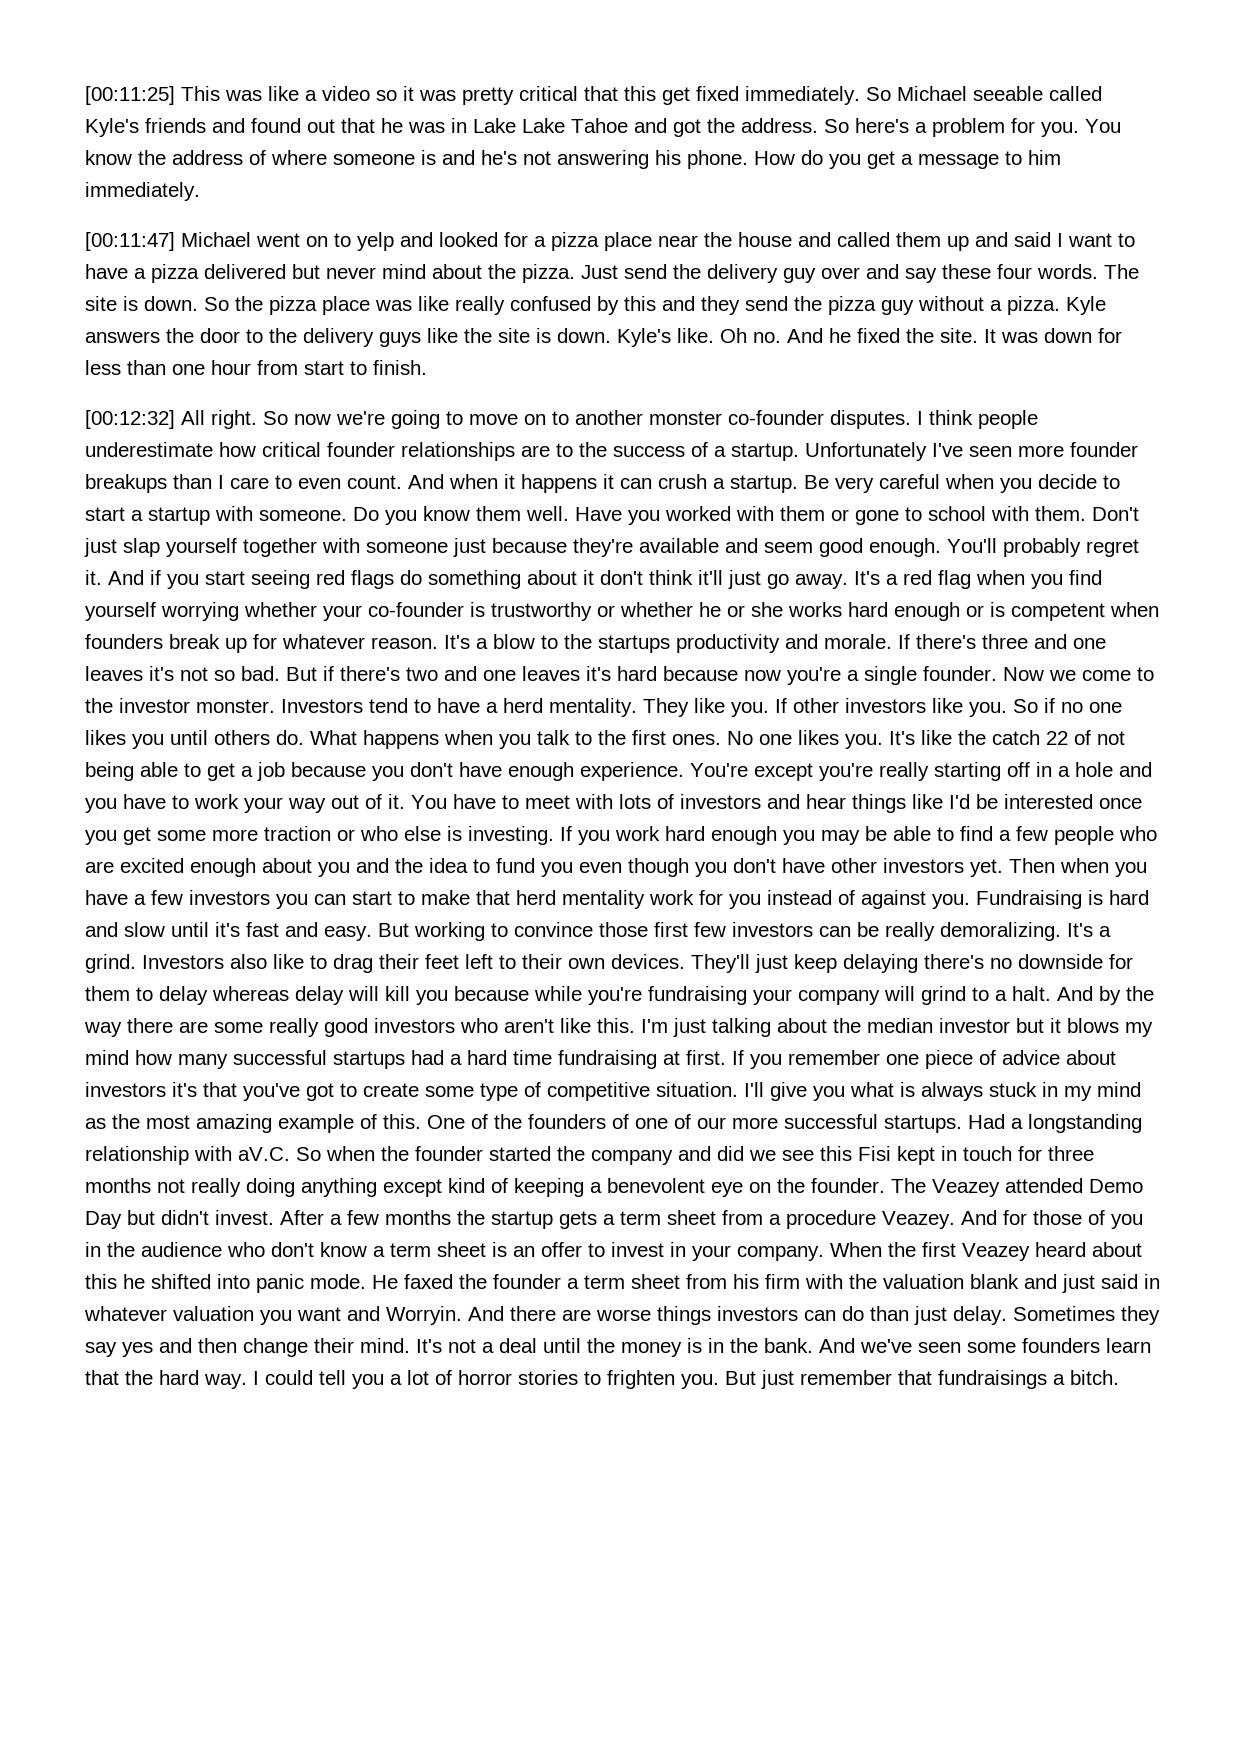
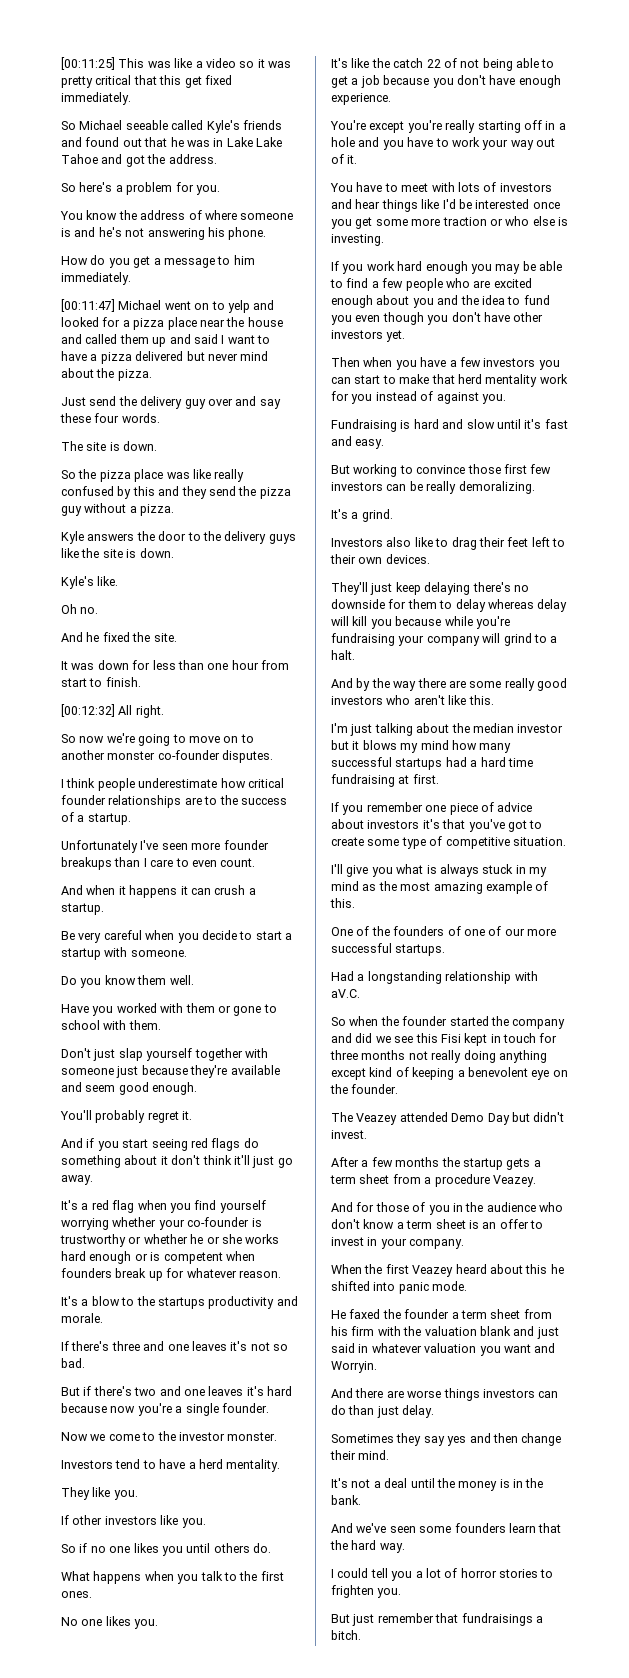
(860, 95) none -> (131, 98) //
(818, 125) none -> (217, 159) //
(1079, 129) none -> (220, 190) //
(748, 159) none -> (267, 233) //
(575, 273) none -> (152, 375) //
(1098, 271) none -> (160, 418) //
(198, 303) none -> (158, 446) //
(1060, 305) none -> (175, 510) //
(611, 335) none -> (174, 553) //
(714, 335) none -> (119, 581) //
(781, 337) none -> (99, 610) //
(978, 335) none -> (177, 637) //
(257, 419) none -> (164, 711) //
(911, 419) none -> (274, 756) //
(799, 452) none -> (131, 819) //
(402, 482) none -> (256, 862) //
(798, 484) none -> (104, 909) //
(347, 515) none -> (187, 953) //
(569, 513) none -> (194, 980) //
(1086, 513) none -> (161, 1025) //
(941, 547) none -> (198, 1088) //
(102, 577) none -> (193, 1115) //
(848, 581) none -> (93, 1180) //
(438, 643) none -> (281, 1274) //
(892, 641) none -> (103, 1318) //
(280, 673) none -> (85, 1363) //
(997, 673) none -> (269, 1408) //
(275, 706) none -> (278, 1436) //
(637, 707) none -> (281, 1465) //
(769, 709) none -> (138, 1495) //
(1007, 709) none -> (206, 1523) //
(304, 737) none -> (271, 1548) //
(721, 739) none -> (92, 1594) //
(883, 741) none -> (159, 1624) //
(684, 771) none -> (391, 99) //
(405, 801) none -> (358, 159) //
(554, 835) none -> (384, 240) //
(1003, 868) none -> (406, 336) //
(970, 901) none -> (506, 399) //
(372, 933) none -> (385, 444) //
(1061, 931) none -> (535, 487) //
(136, 963) none -> (393, 515) //
(685, 961) none -> (430, 559) //
(1051, 993) none -> (355, 655) //
(635, 1025) none -> (494, 700) //
(726, 1057) none -> (439, 779) //
(738, 1089) none -> (566, 841) //
(421, 1121) none -> (355, 903) //
(962, 1124) none -> (446, 950) //
(290, 1154) none -> (360, 993) //
(885, 1185) none -> (399, 1089) //
(274, 1217) none -> (367, 1134) //
(955, 1220) none -> (536, 1181) //
(824, 1253) none -> (465, 1244) //
(366, 1281) none -> (468, 1286) //
(462, 1315) none -> (377, 1367) //
(1007, 1315) none -> (435, 1411) //
(410, 1345) none -> (390, 1455) //
(813, 1345) none -> (361, 1500) //
(247, 1381) none -> (405, 1548) //
(719, 1381) none -> (402, 1593) //

